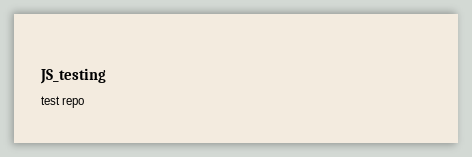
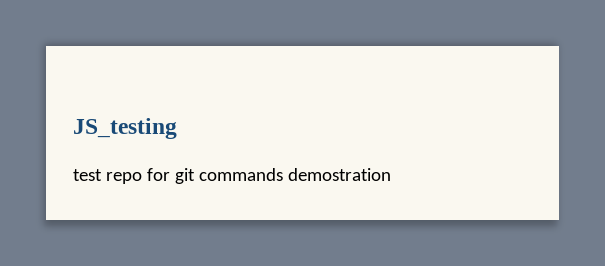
(85, 102) none -> [146,168,391,184] for git commands demostration

